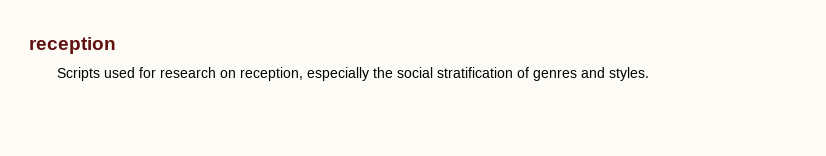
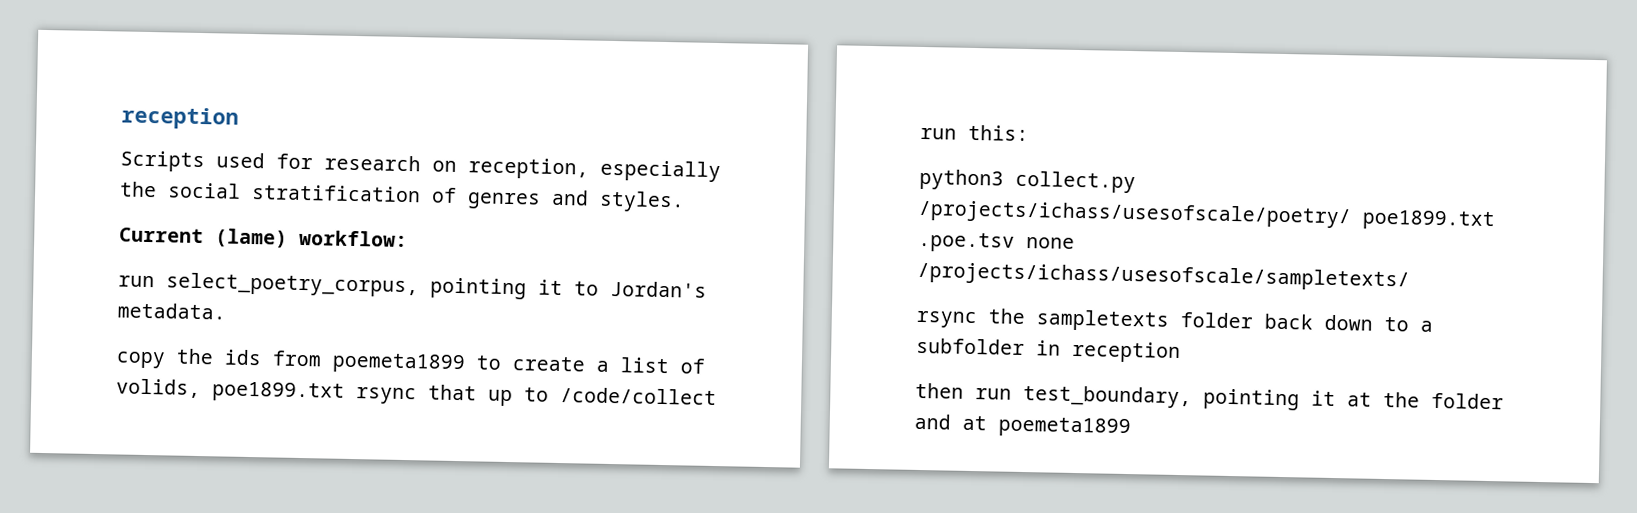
(649, 74) none -> [119,227,408,248] [118,272,707,300] [117,302,226,320] [116,348,705,375] [116,378,717,407] [920,124,1029,142] [919,168,1136,194] [918,199,1495,232] [918,231,1075,253] [917,261,1410,292] [916,308,1433,332] [916,337,1181,364] [915,382,1504,411] [914,413,1131,439] // Current (lame) workflow: // run select_poetry_corpus, pointing it to Jordan's metadata. // copy the ids from poemeta1899 to create a list of volids, poe1899.txt rsync that up to /code/collect run this: // python3 collect.py /projects/ichass/usesofscale/poetry/ poe1899.txt .poe.tsv none /projects/ichass/usesofscale/sampletexts/ // rsync the sampletexts folder back down to a subfolder in reception // then run test_boundary, pointing it at the folder and at poemeta1899

